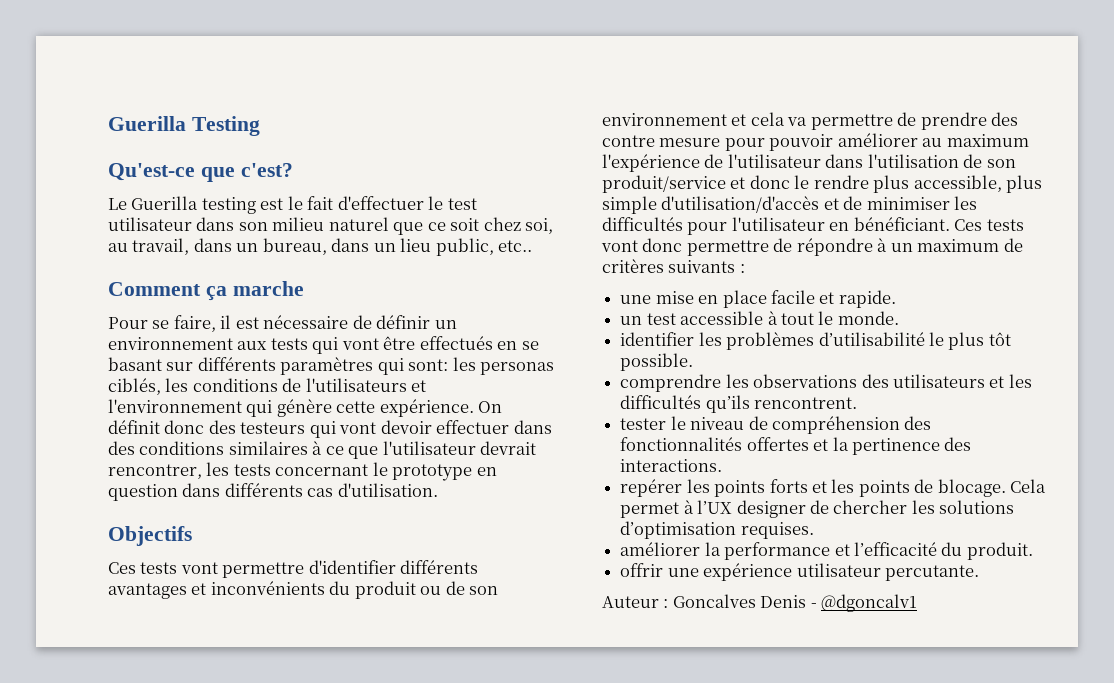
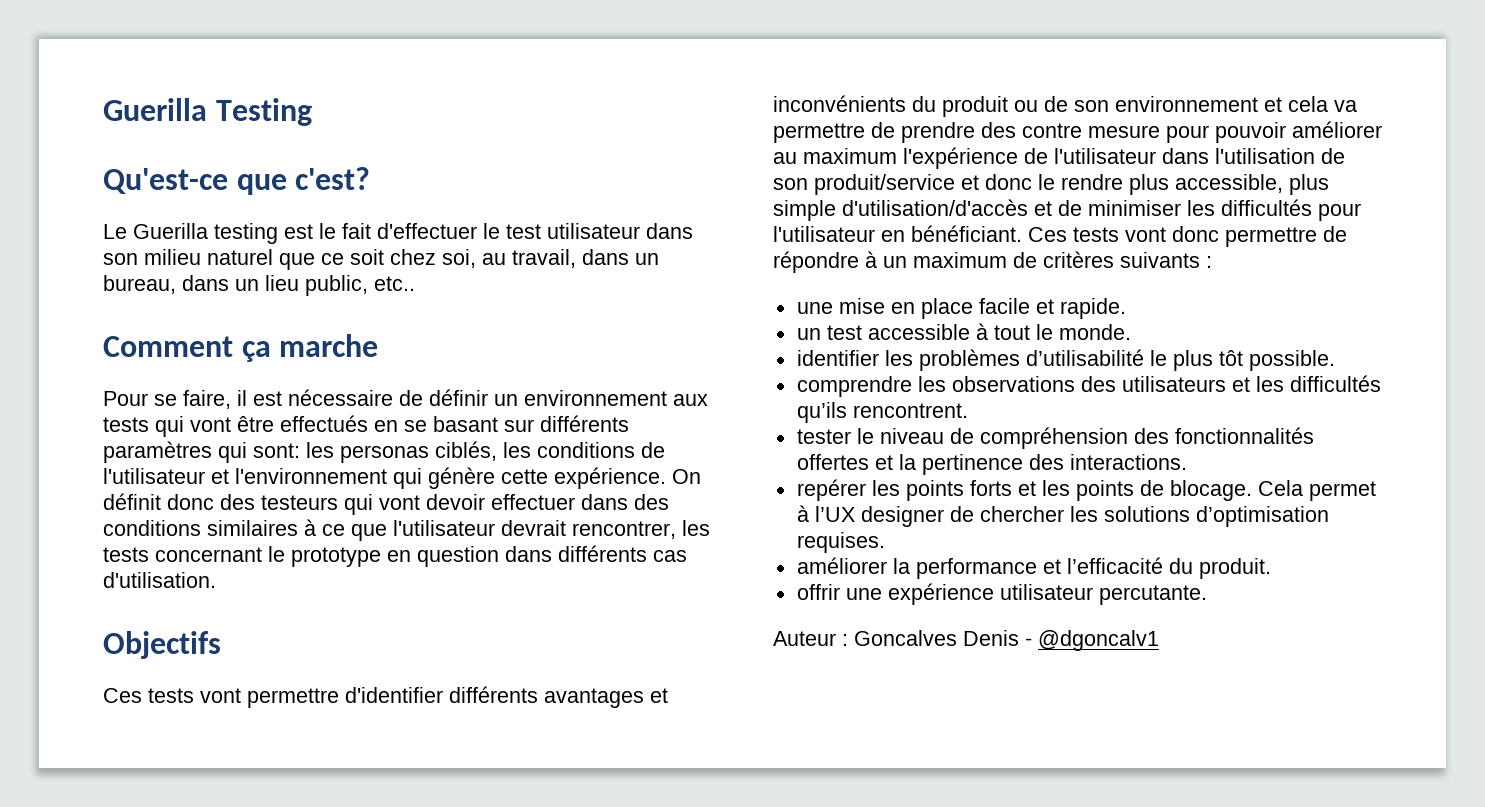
[305,378,407,392] l'utilisateurs -> [103,468,205,484] l'utilisateur

